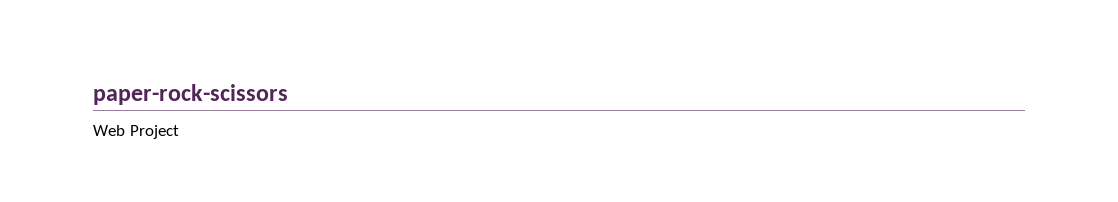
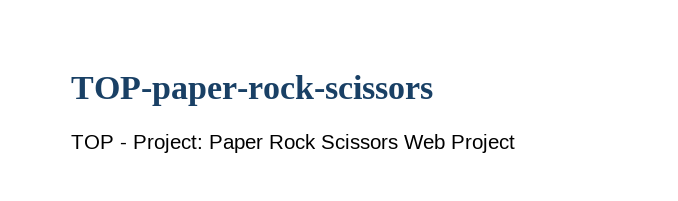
[93,84,288,105] paper-rock-scissors // -> [71,75,433,106] [71,134,398,153] TOP-paper-rock-scissors // TOP - Project: Paper Rock Scissors

